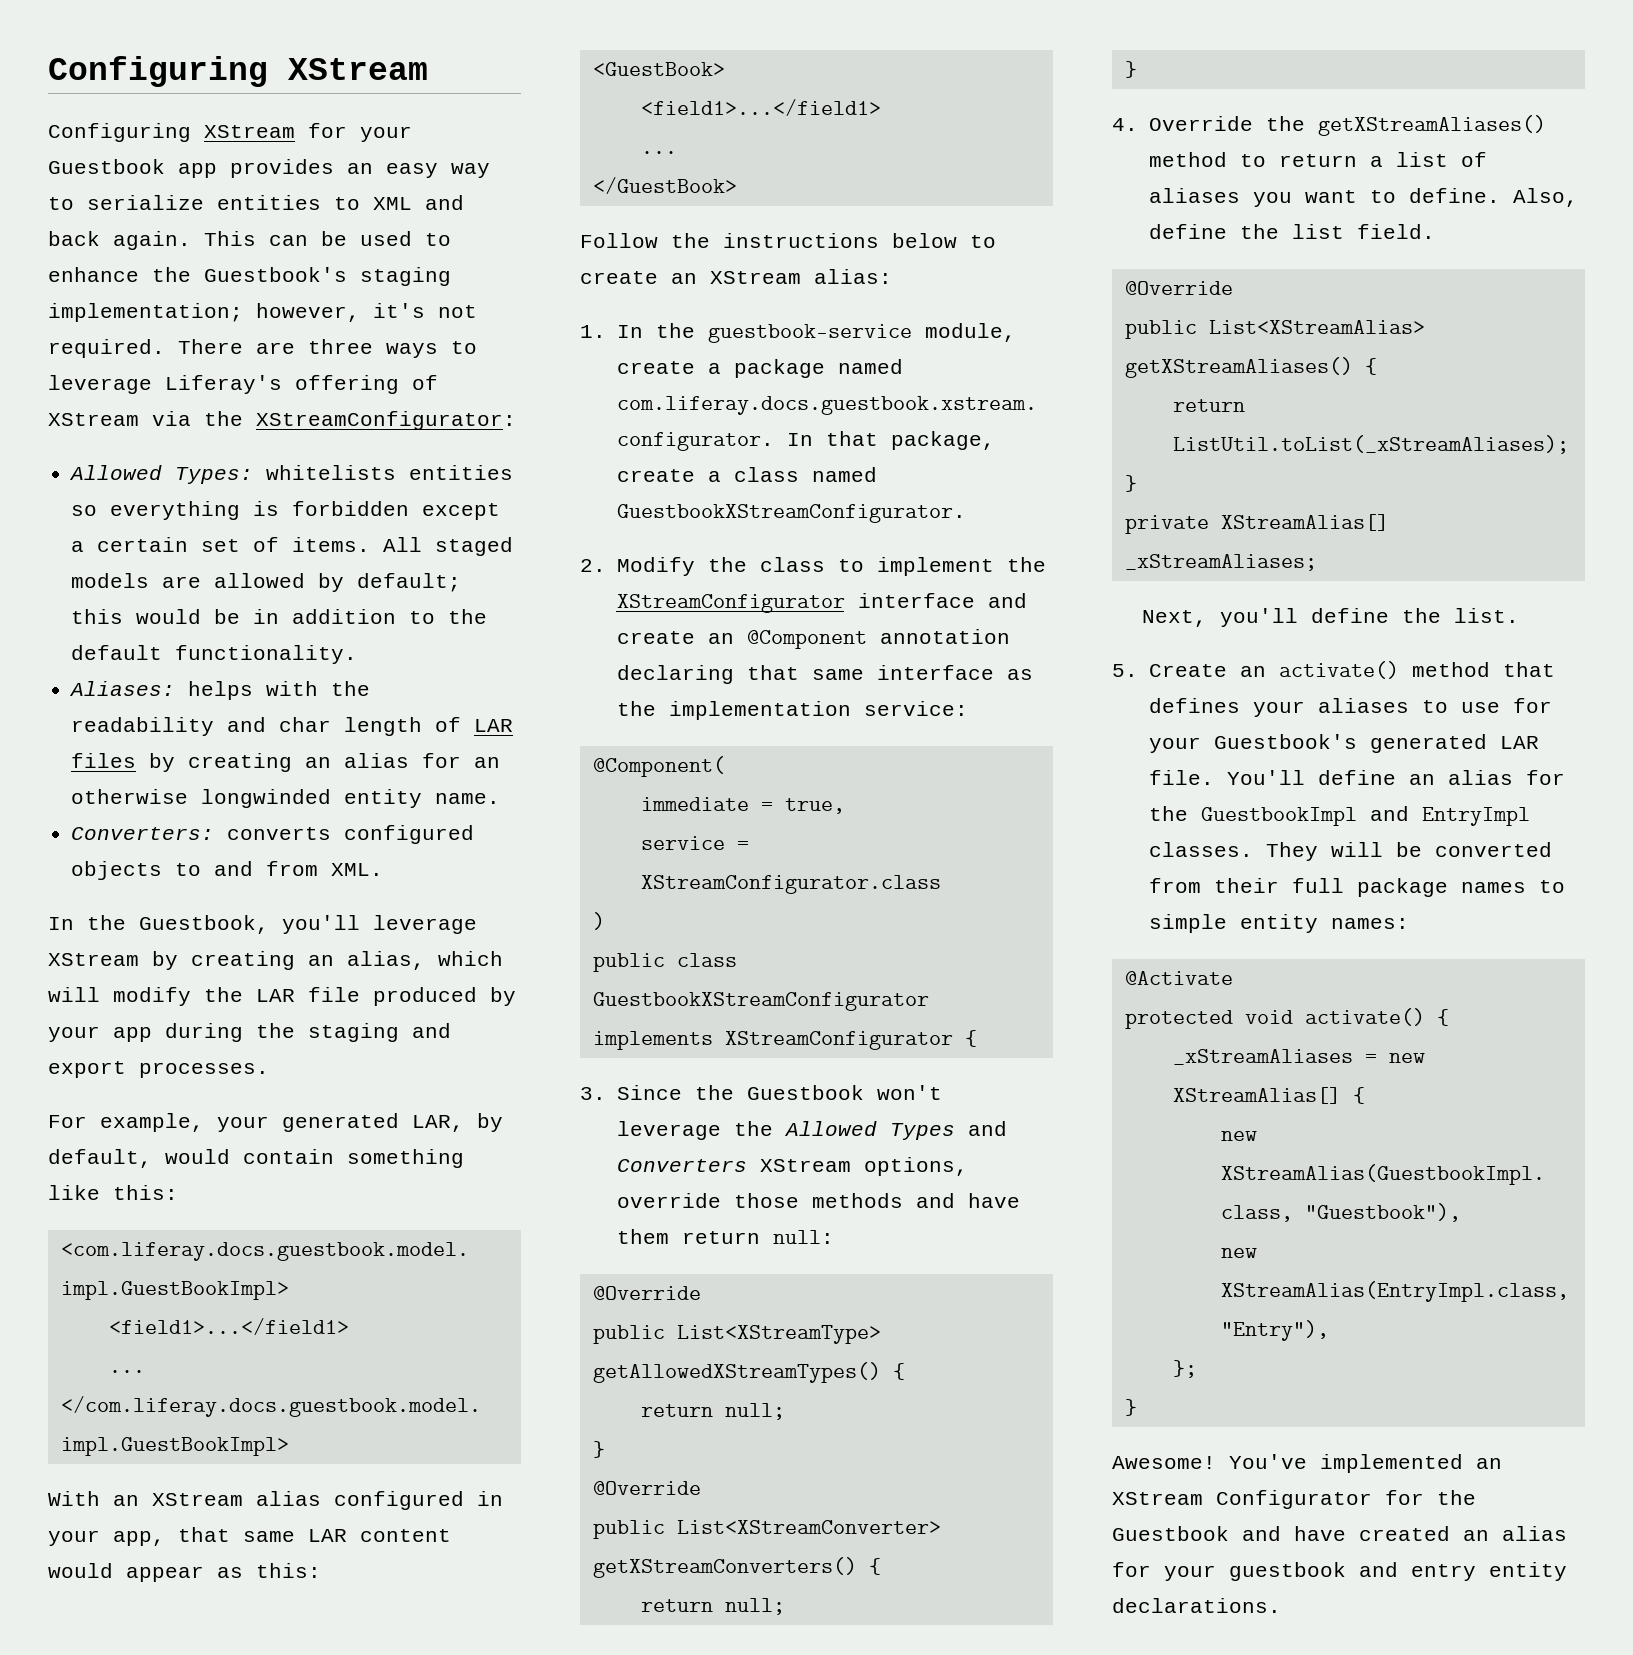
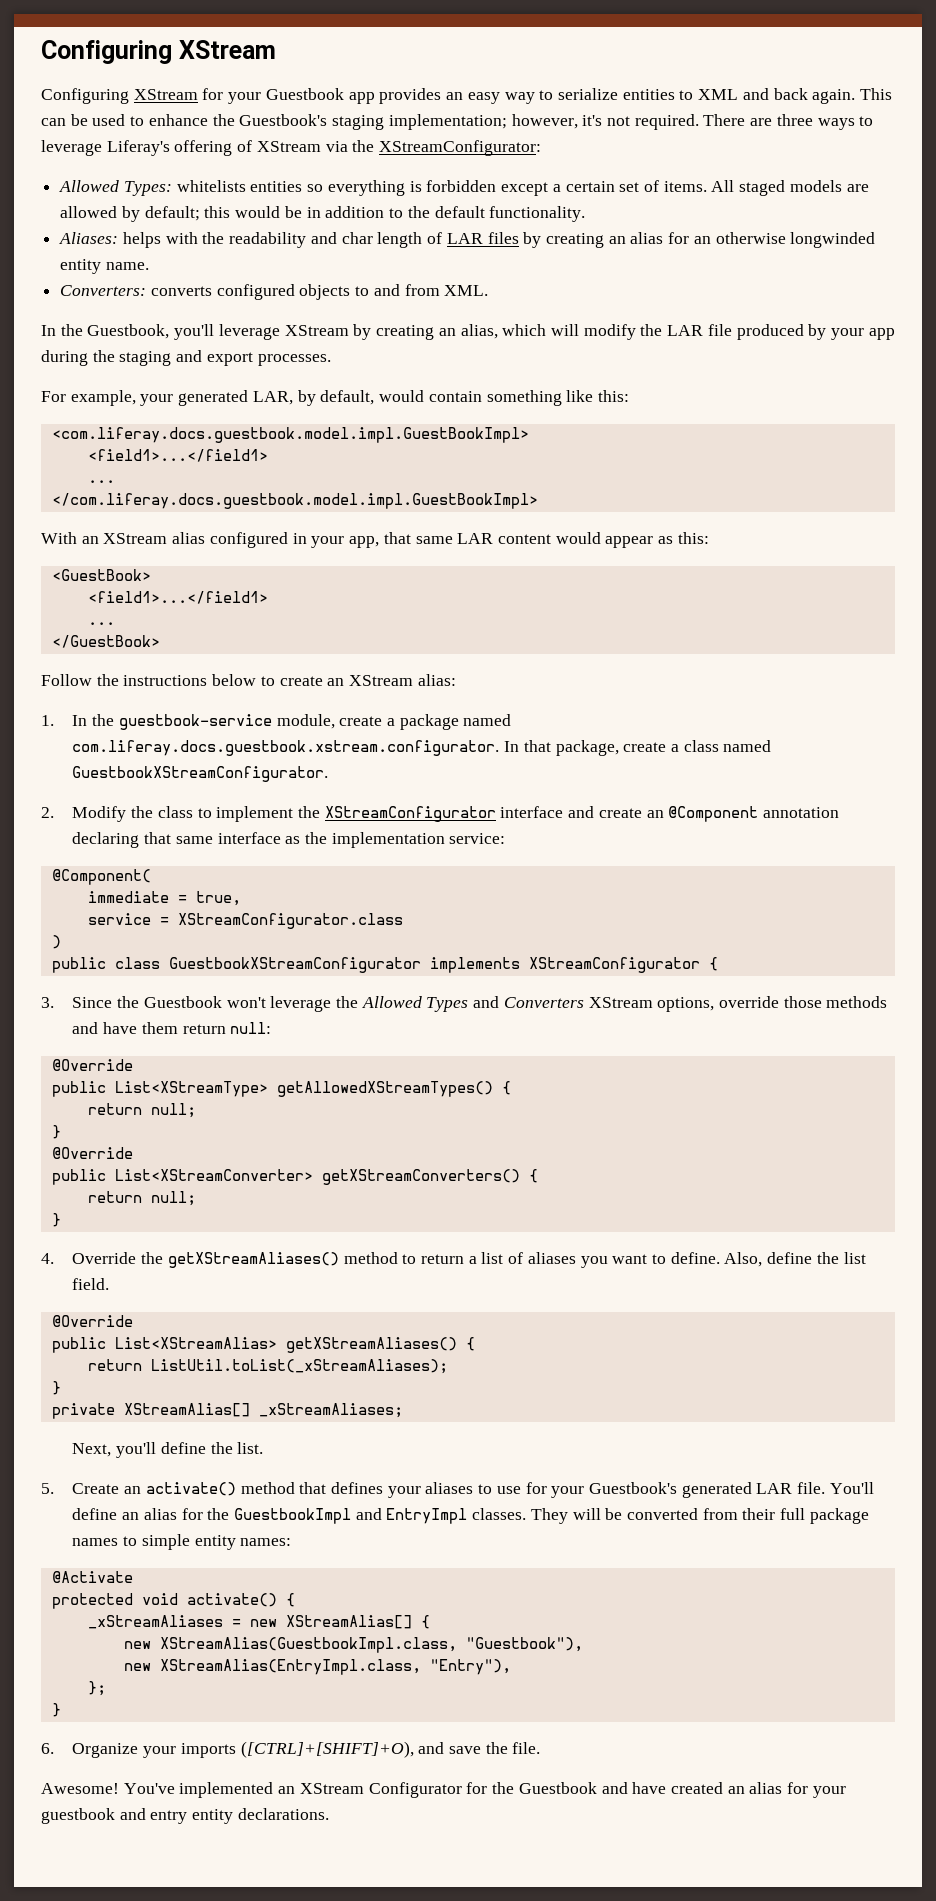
(1137, 1407) none -> [41,1741,541,1758] // 6. Organize your imports ([CTRL]+[SHIFT]+O), and save the file.

